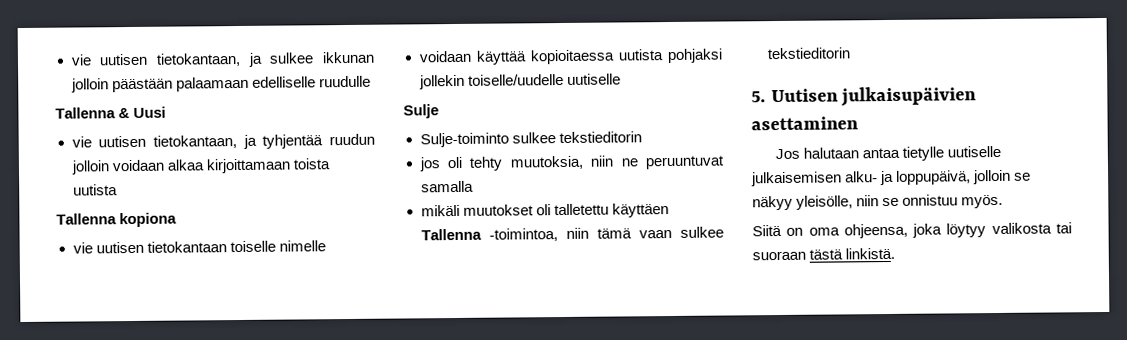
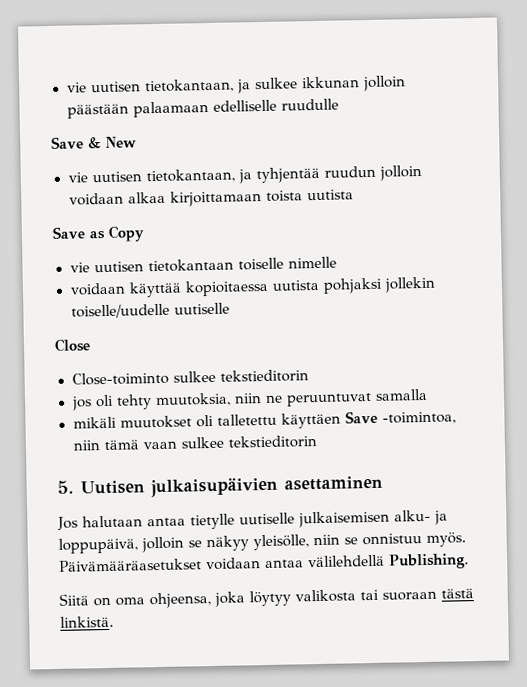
[55,106,167,119] Tallenna & Uusi -> [51,136,137,149] Save & New
[56,212,178,228] Tallenna kopiona -> [52,225,145,242] Save as Copy
[403,104,439,119] [419,132,509,148] Sulje // Sulje-toiminto -> [54,338,91,352] [71,371,169,386] Close // Close-toiminto
[420,228,482,241] Tallenna -> [344,410,378,424] Save
(1004, 201) none -> [59,553,469,572] Päivämääräasetukset voidaan antaa välilehdellä Publishing.

